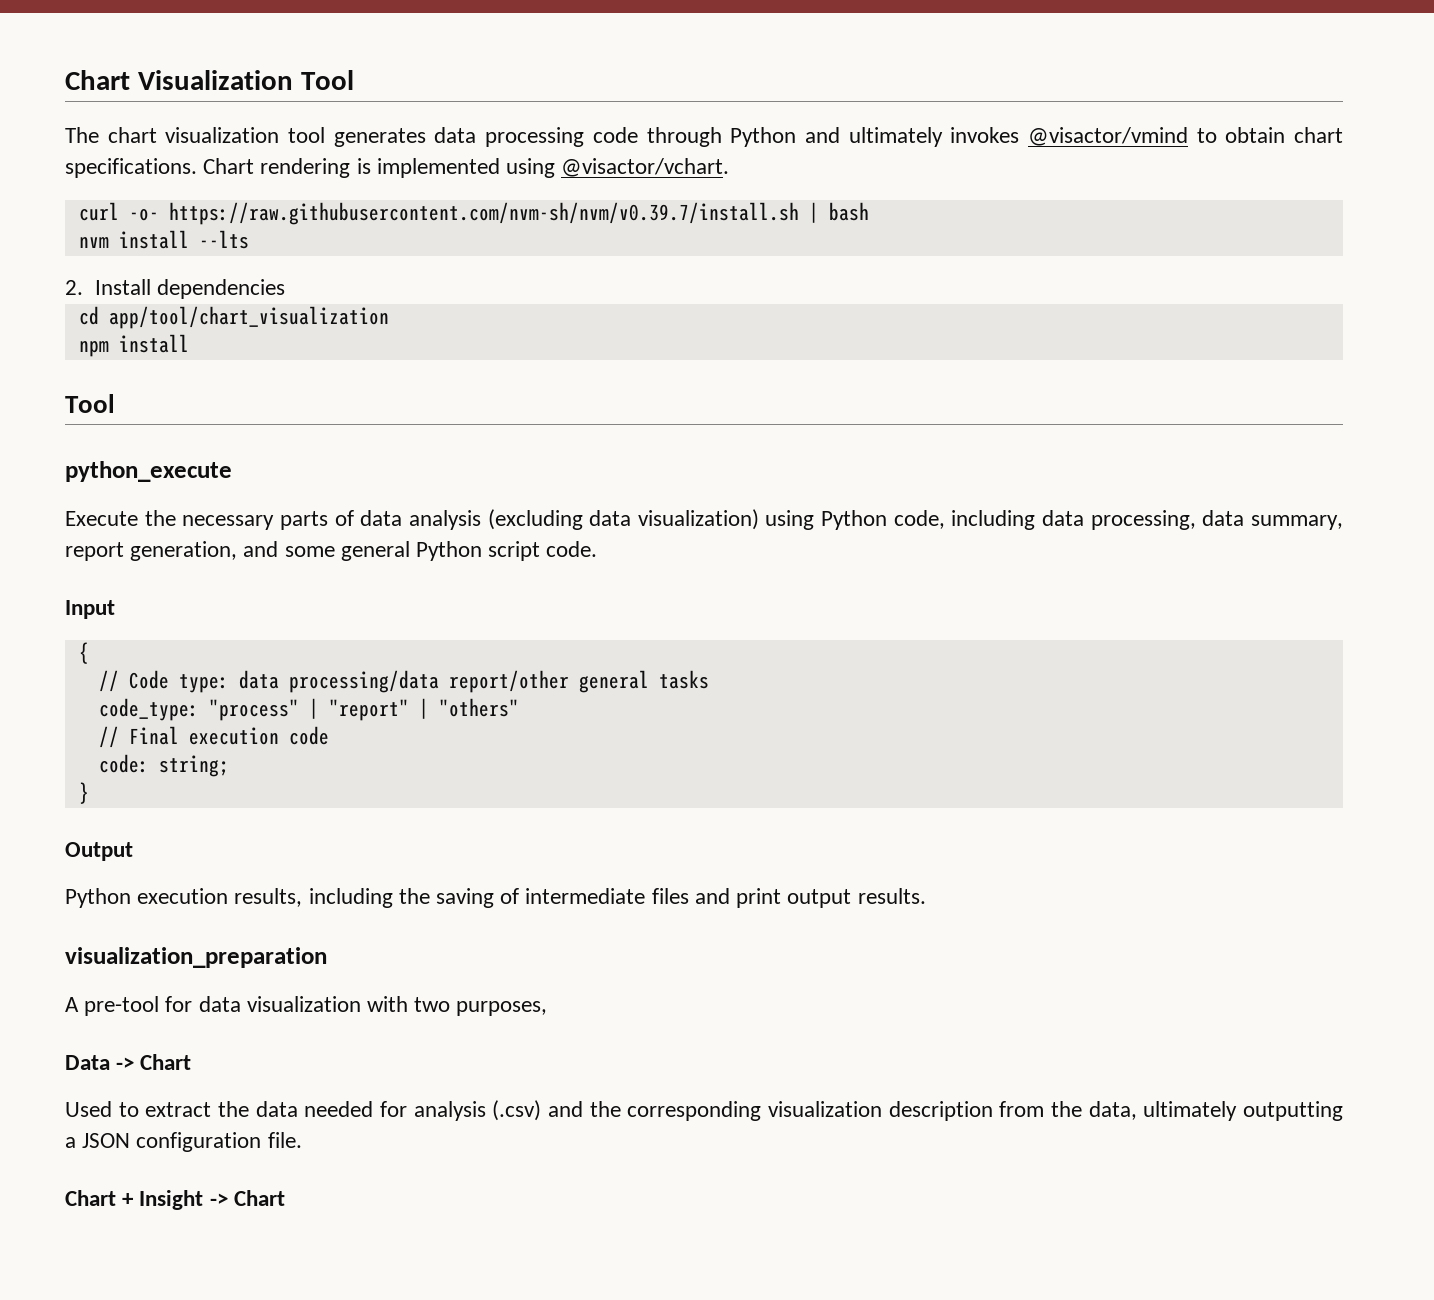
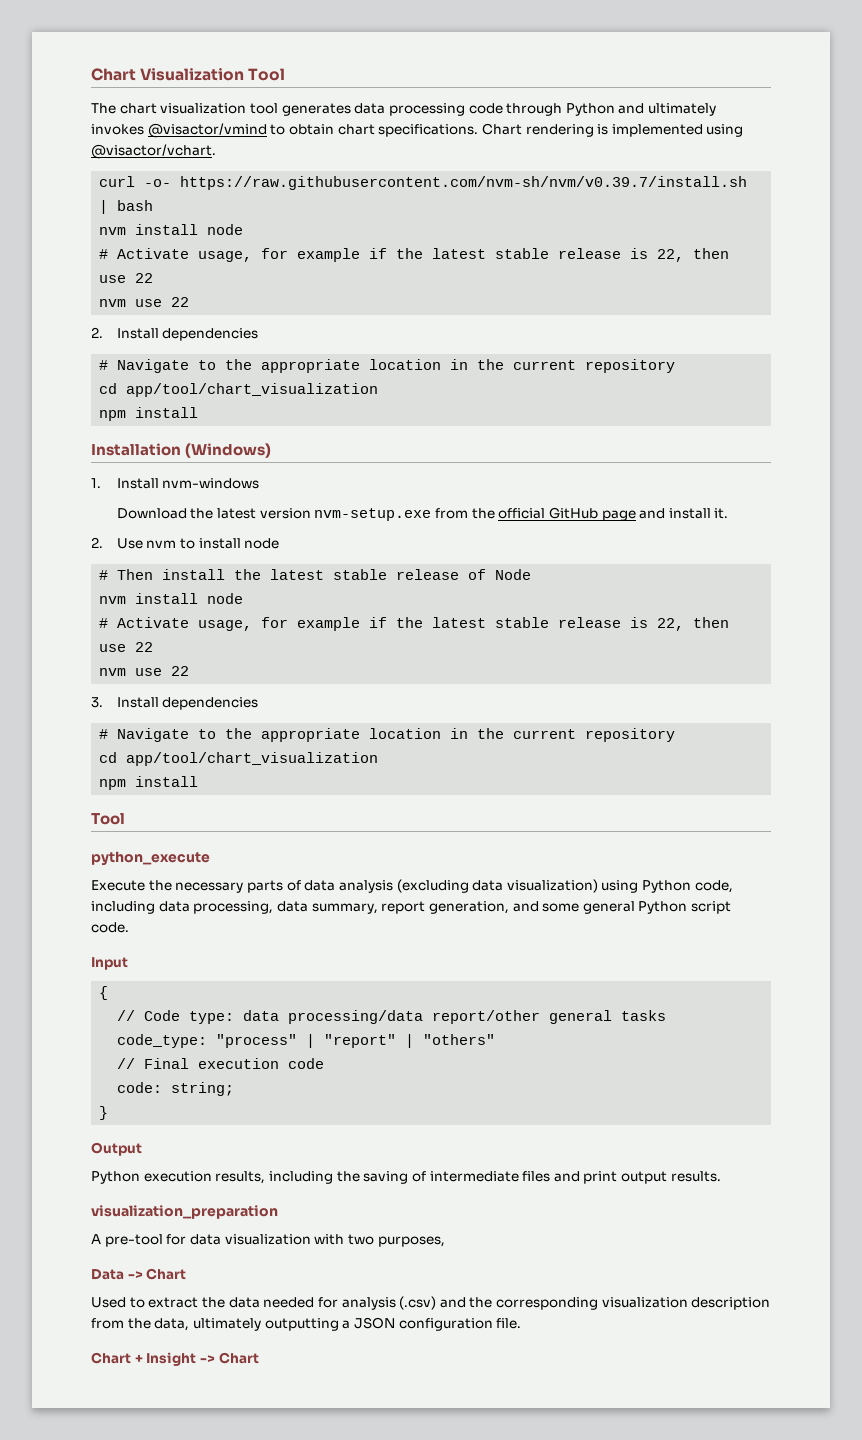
[198,230,249,249] [65,279,285,299] --lts // 2. Install dependencies -> [207,224,244,235] [99,248,730,262] [99,273,154,283] [99,297,190,307] [91,327,259,341] [99,359,676,373] [99,383,379,397] [99,407,199,421] [91,443,272,458] [91,478,260,489] [116,507,729,521] [91,537,280,549] [99,569,532,580] [99,593,244,604] [99,617,730,631] [99,642,154,652] [99,666,190,676] [91,697,259,710] [99,728,676,742] node // # Activate usage, for example if the latest stable release is 22, then use 22 // nvm use 22 // 2. Install dependencies // # Navigate to the appropriate location in the current repository // cd app/tool/chart_visualization // npm install // Installation (Windows) // 1. Install nvm-windows // Download the latest version nvm-setup.exe from the official GitHub page and install it. // 2. Use nvm to install node // # Then install the latest stable release of Node // nvm install node // # Activate usage, for example if the latest stable release is 22, then use 22 // nvm use 22 // 3. Install dependencies // # Navigate to the appropriate location in the current repository

